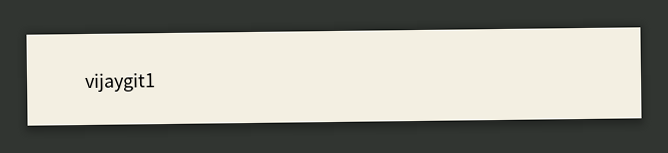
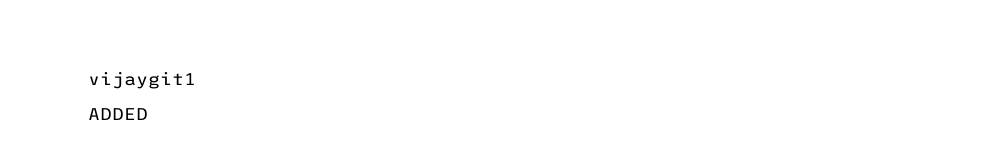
(156, 82) none -> [88,108,148,120] // ADDED

